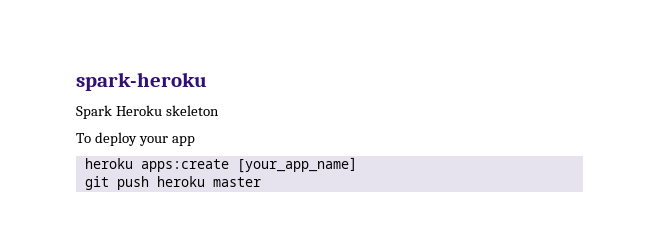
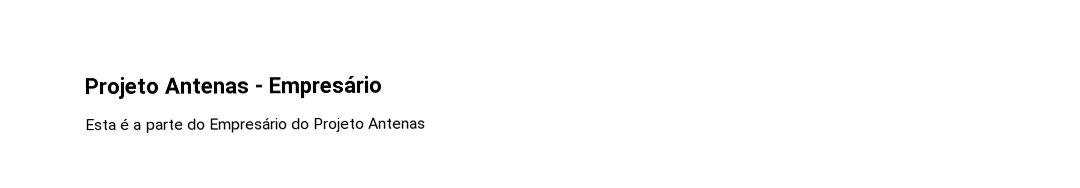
[76,72,207,91] [76,105,219,119] [76,132,195,146] [84,157,357,173] [84,176,261,190] spark-heroku // Spark Heroku skeleton // To deploy your app // heroku apps:create [your_app_name] // git push heroku master -> [84,75,383,100] [85,117,427,133] Projeto Antenas - Empresário // Esta é a parte do Empresário do Projeto Antenas

